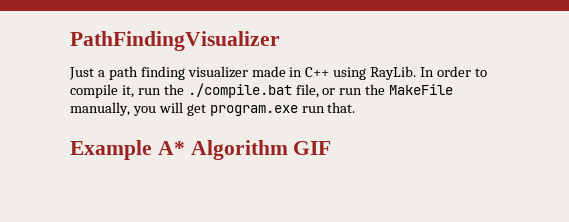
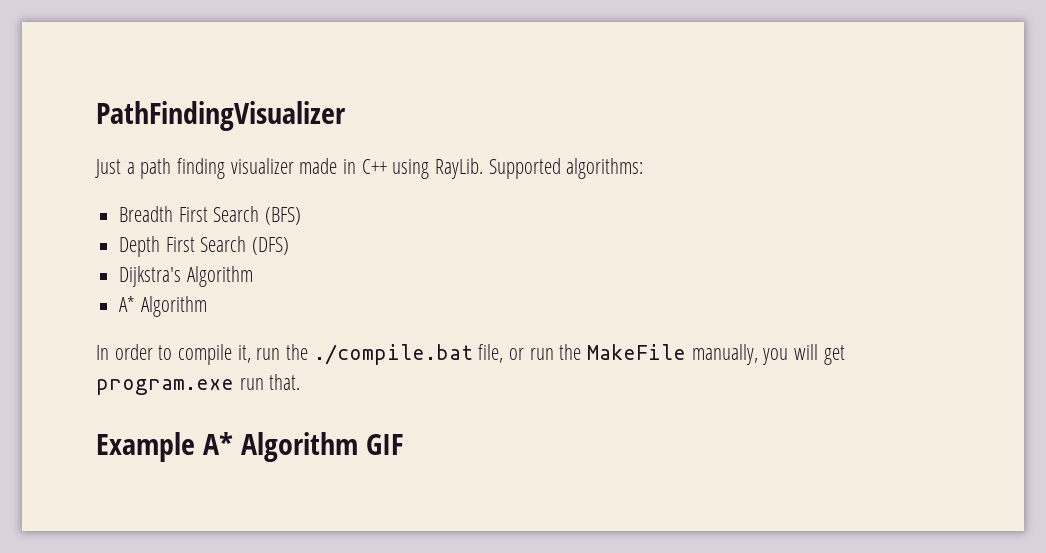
(417, 73) none -> [488,158,644,179] [119,206,302,225] [119,236,290,257] [119,266,253,287] [119,296,207,317] Supported algorithms: // Breadth First Search (BFS) // Depth First Search (DFS) // Dijkstra's Algorithm // A* Algorithm //

